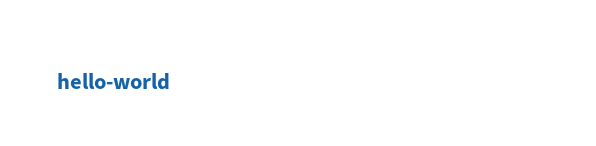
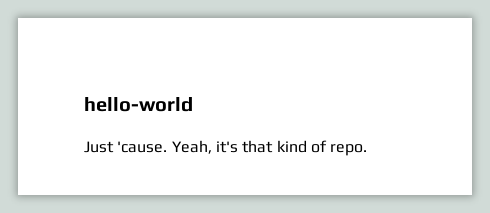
(170, 81) none -> [84,140,368,156] // Just 'cause. Yeah, it's that kind of repo.

